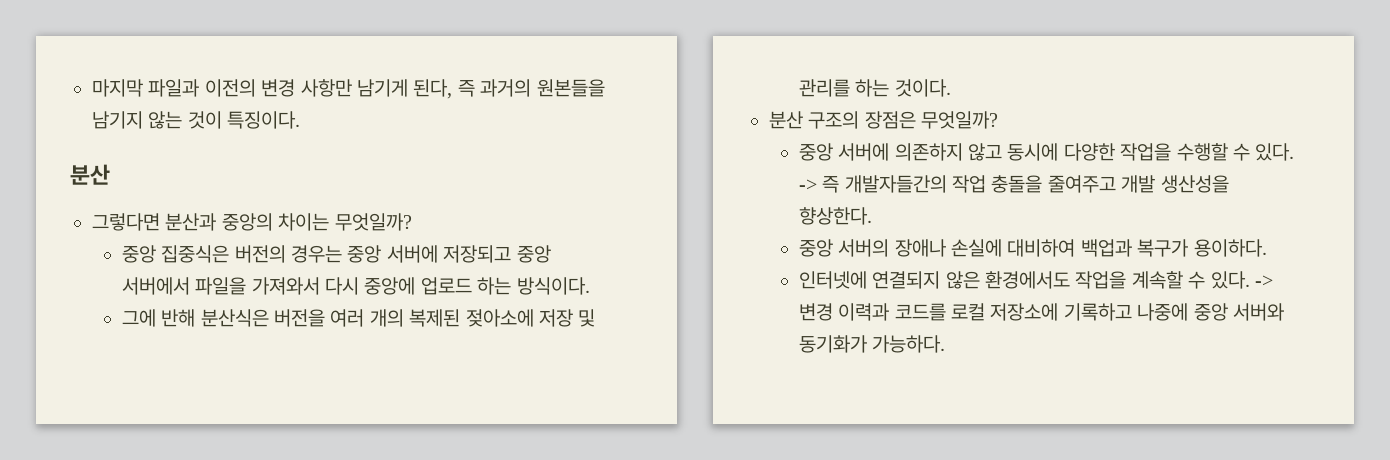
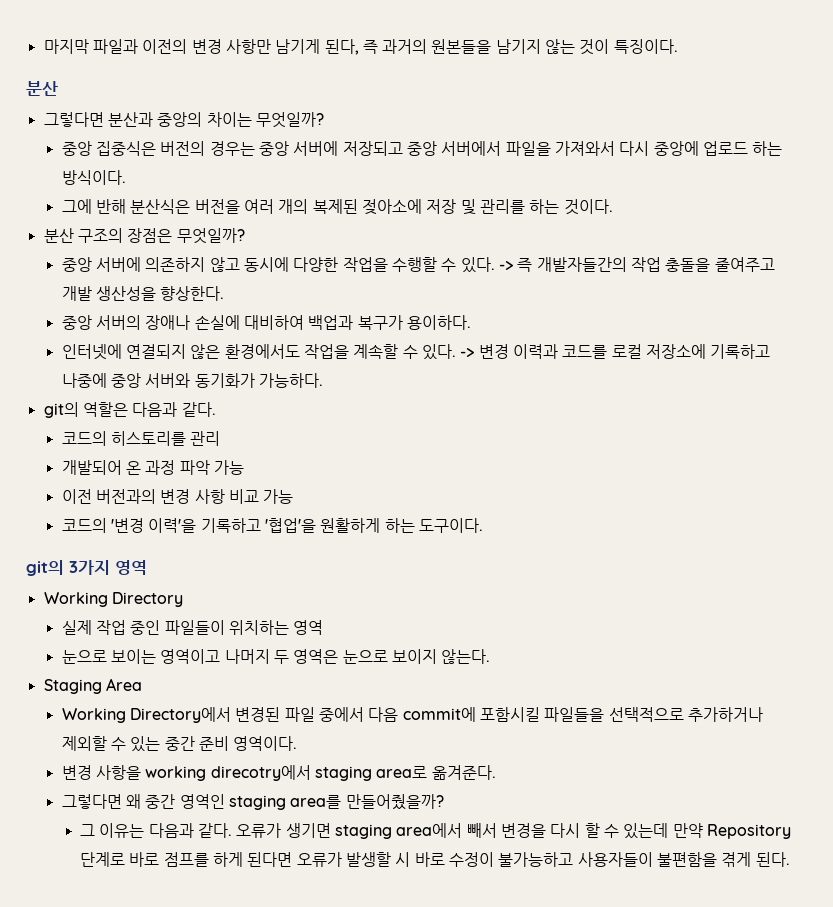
(946, 344) none -> [43,402,216,418] [61,431,221,446] [61,460,245,475] [61,489,294,504] [61,518,484,533] [26,560,147,576] [43,592,183,607] [61,620,324,635] [61,649,491,664] [43,678,142,694] [61,707,764,723] [61,736,298,752] [61,765,496,781] [61,794,444,810] [80,823,791,839] [80,852,790,867] // git의 역할은 다음과 같다. // 코드의 히스토리를 관리 // 개발되어 온 과정 파악 가능 // 이전 버전과의 변경 사항 비교 가능 // 코드의 '변경 이력'을 기록하고 '협업'을 원활하게 하는 도구이다. // git의 3가지 영역 // Working Directory // 실제 작업 중인 파일들이 위치하는 영역 // 눈으로 보이는 영역이고 나머지 두 영역은 눈으로 보이지 않는다. // Staging Area // Working Directory에서 변경된 파일 중에서 다음 commit에 포함시킬 파일들을 선택적으로 추가하거나 제외할 수 있는 중간 준비 영역이다. // 변경 사항을 working direcotry에서 staging area로 옮겨준다. // 그렇다면 왜 중간 영역인 staging area를 만들어줬을까? // 그 이유는 다음과 같다. 오류가 생기면 staging area에서 빼서 변경을 다시 할 수 있는데 만약 Repository 단계로 바로 점프를 하게 된다면 오류가 발생할 시 바로 수정이 불가능하고 사용자들이 불편함을 겪게 된다.

